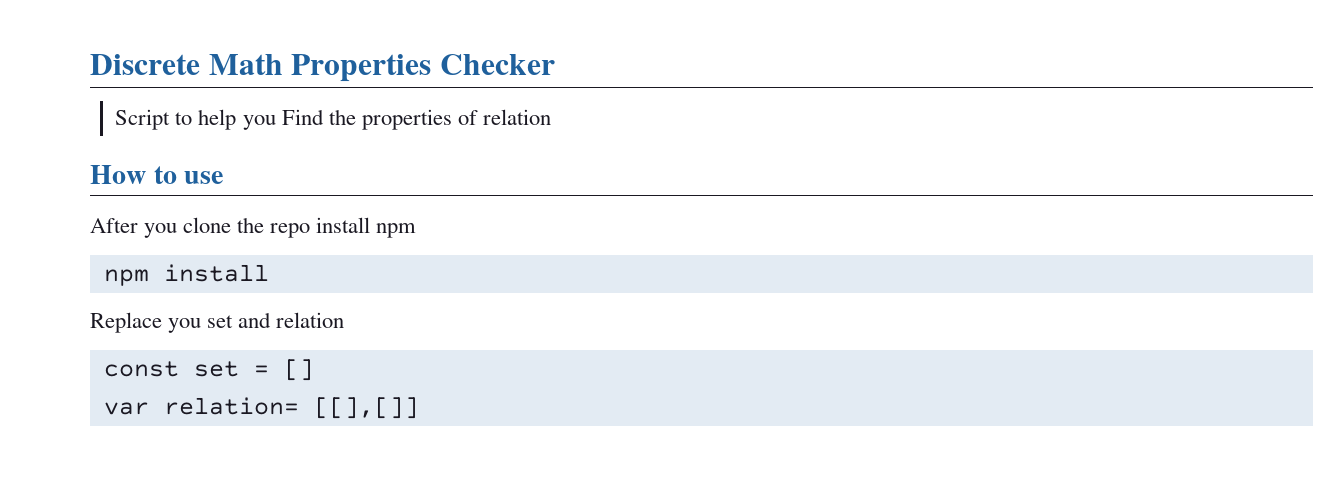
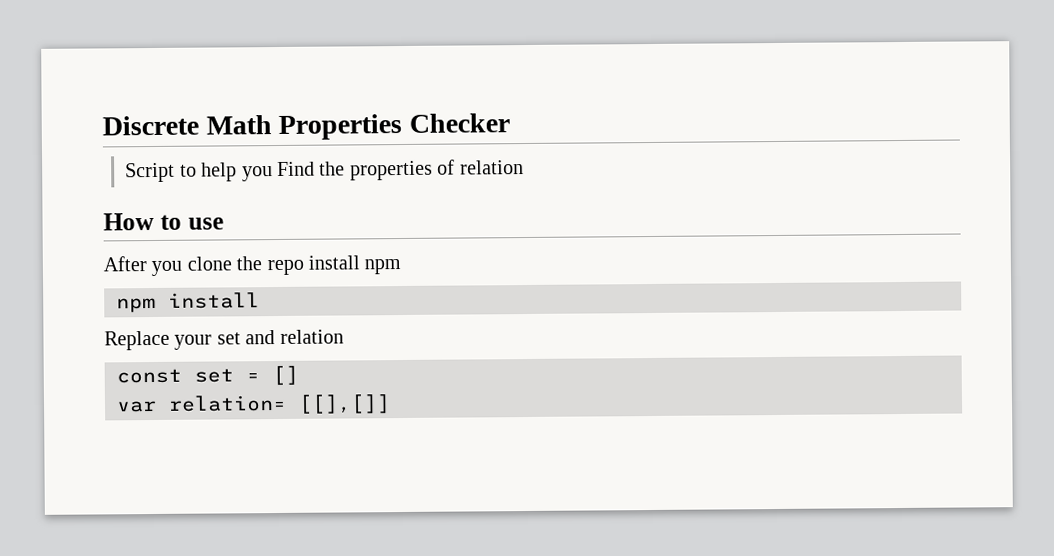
[168,318,202,333] you -> [174,334,213,350] your

